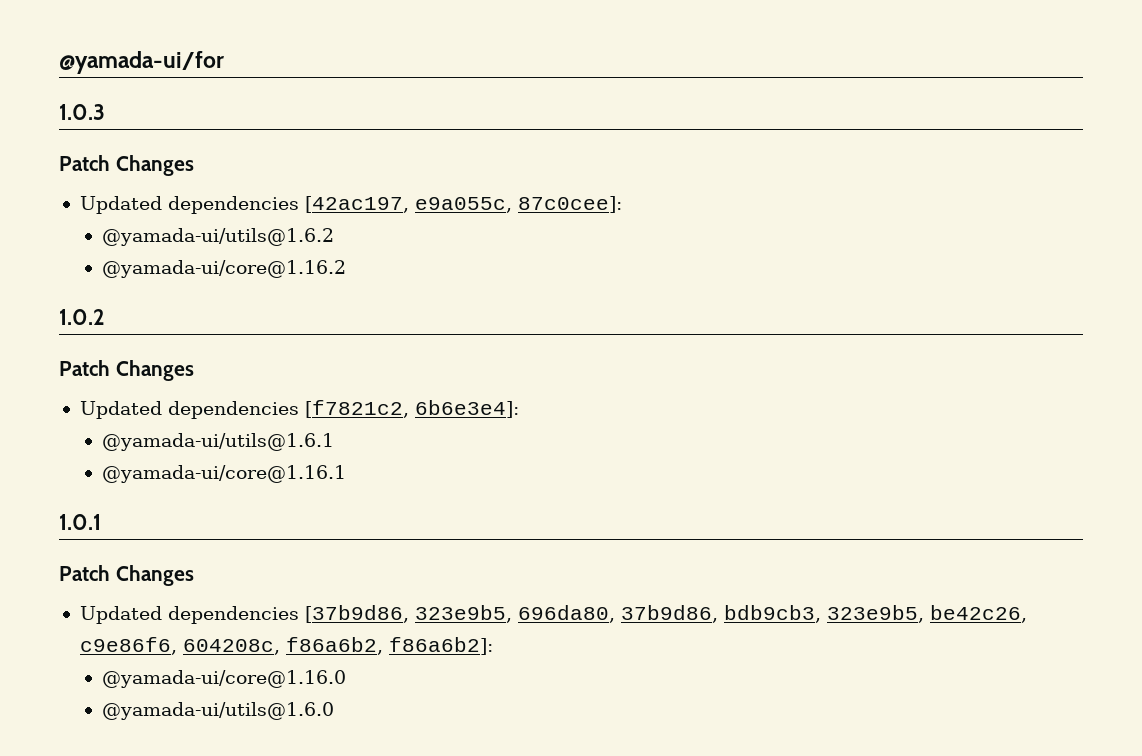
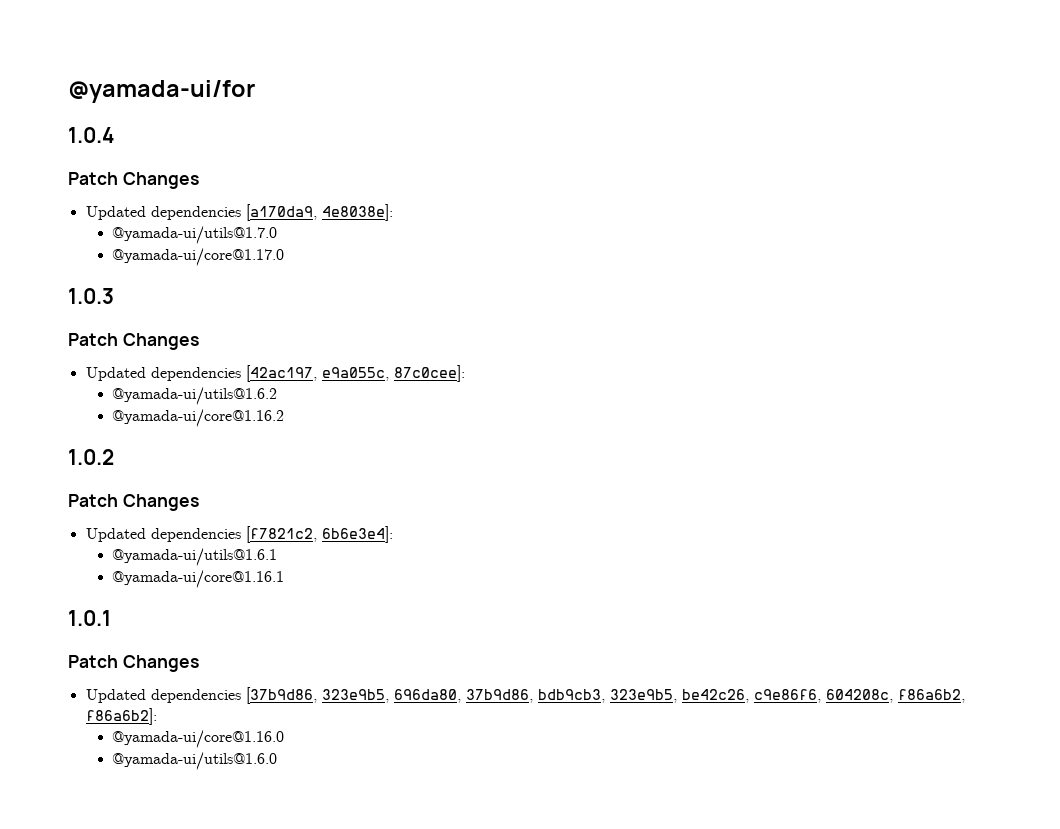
(224, 62) none -> [68,127,114,143] [68,172,199,189] [85,204,393,221] [112,226,278,244] [112,248,285,266] // 1.0.4 // Patch Changes // Updated dependencies [a170da9, 4e8038e]: // @yamada-ui/utils@1.7.0 // @yamada-ui/core@1.17.0

